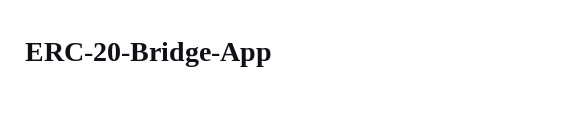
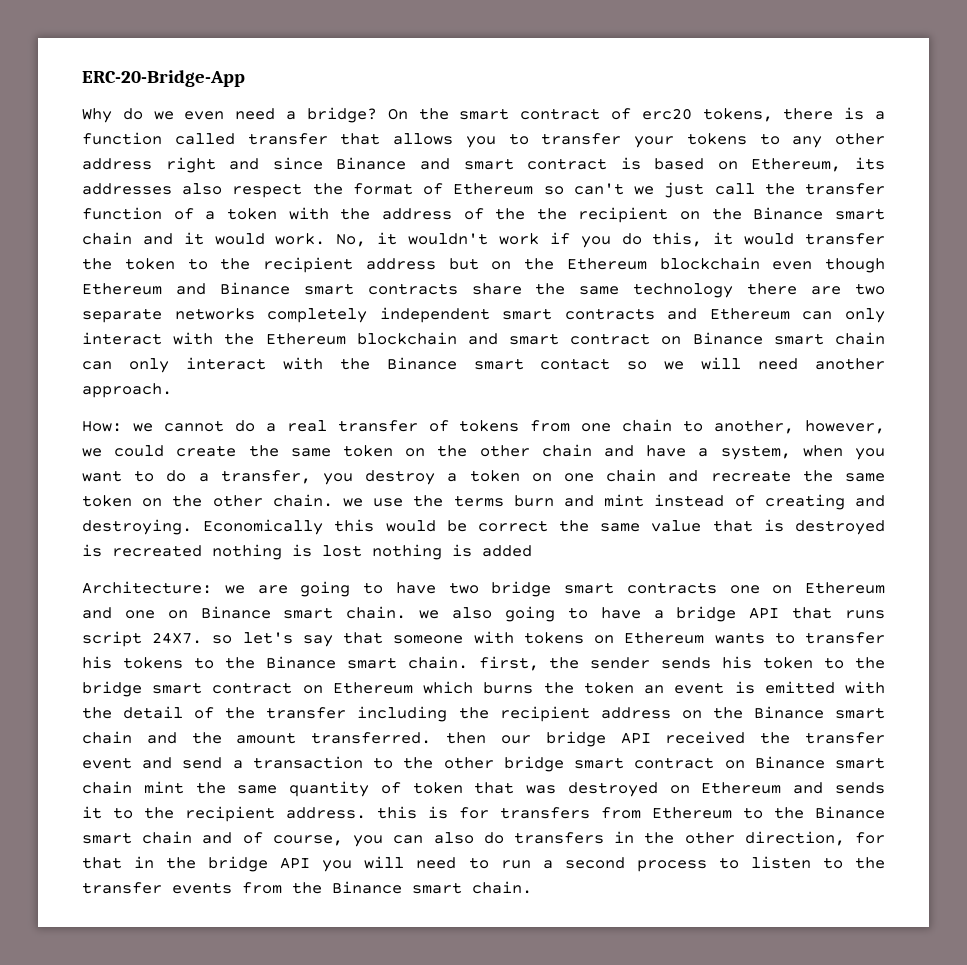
(272, 54) none -> [82,107,885,123] [82,132,885,148] [82,157,886,173] [82,182,886,198] [82,207,885,223] [82,232,886,248] [82,257,885,273] [82,282,885,298] [82,307,885,323] [82,332,885,345] [82,357,885,373] [82,383,172,398] [82,419,886,434] [82,444,886,460] [82,469,886,485] [82,494,886,510] [82,519,885,535] [82,544,532,560] [82,581,885,597] [82,606,886,622] [82,631,886,647] [82,656,886,671] [82,681,886,697] [82,706,886,722] [82,731,886,747] [82,756,886,772] [82,781,885,797] [82,806,885,822] [82,831,885,847] [82,856,885,872] [82,881,532,894] // Why do we even need a bridge? On the smart contract of erc20 tokens, there is a function called transfer that allows you to transfer your tokens to any other address right and since Binance and smart contract is based on Ethereum, its addresses also respect the format of Ethereum so can't we just call the transfer function of a token with the address of the the recipient on the Binance smart chain and it would work. No, it wouldn't work if you do this, it would transfer the token to the recipient address but on the Ethereum blockchain even though Ethereum and Binance smart contracts share the same technology there are two separate networks completely independent smart contracts and Ethereum can only interact with the Ethereum blockchain and smart contract on Binance smart chain can only interact with the Binance smart contact so we will need another approach. // How: we cannot do a real transfer of tokens from one chain to another, however, we could create the same token on the other chain and have a system, when you want to do a transfer, you destroy a token on one chain and recreate the same token on the other chain. we use the terms burn and mint instead of creating and destroying. Economically this would be correct the same value that is destroyed is recreated nothing is lost nothing is added // Architecture: we are going to have two bridge smart contracts one on Ethereum and one on Binance smart chain. we also going to have a bridge API that runs script 24X7. so let's say that someone with tokens on Ethereum wants to transfer his tokens to the Binance smart chain. first, the sender sends his token to the bridge smart contract on Ethereum which burns the token an event is emitted with the detail of the transfer including the recipient address on the Binance smart chain and the amount transferred. then our bridge API received the transfer event and send a transaction to the other bridge smart contract on Binance smart chain mint the same quantity of token that was destroyed on Ethereum and sends it to the recipient address. this is for transfers from Ethereum to the Binance smart chain and of course, you can also do transfers in the other direction, for that in the bridge API you will need to run a second process to listen to the transfer events from the Binance smart chain.

